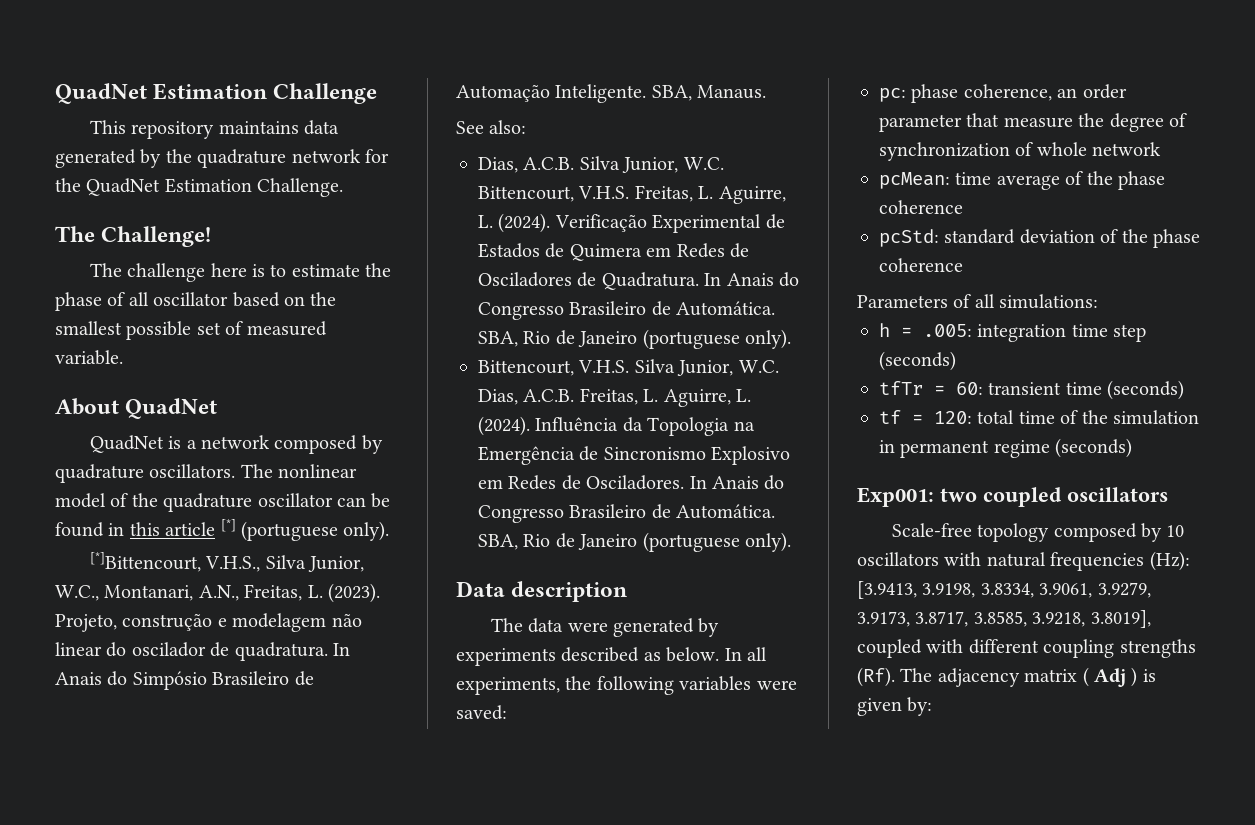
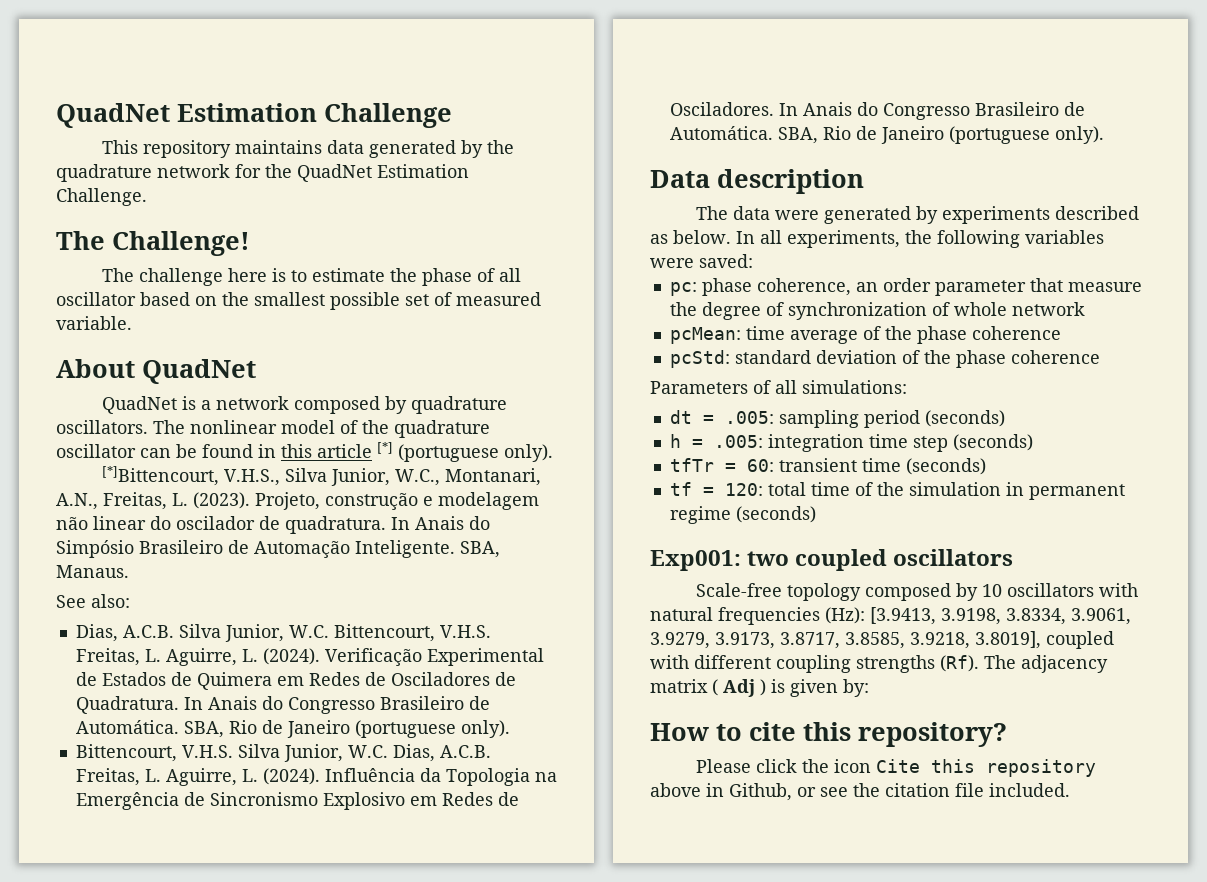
(1099, 301) none -> [669,410,1005,428] // dt = .005: sampling period (seconds)
(933, 706) none -> [650,722,1007,747] [695,759,1096,777] [650,783,1070,801] // How to cite this repository? // Please click the icon Cite this repository above in Github, or see the citation file included.

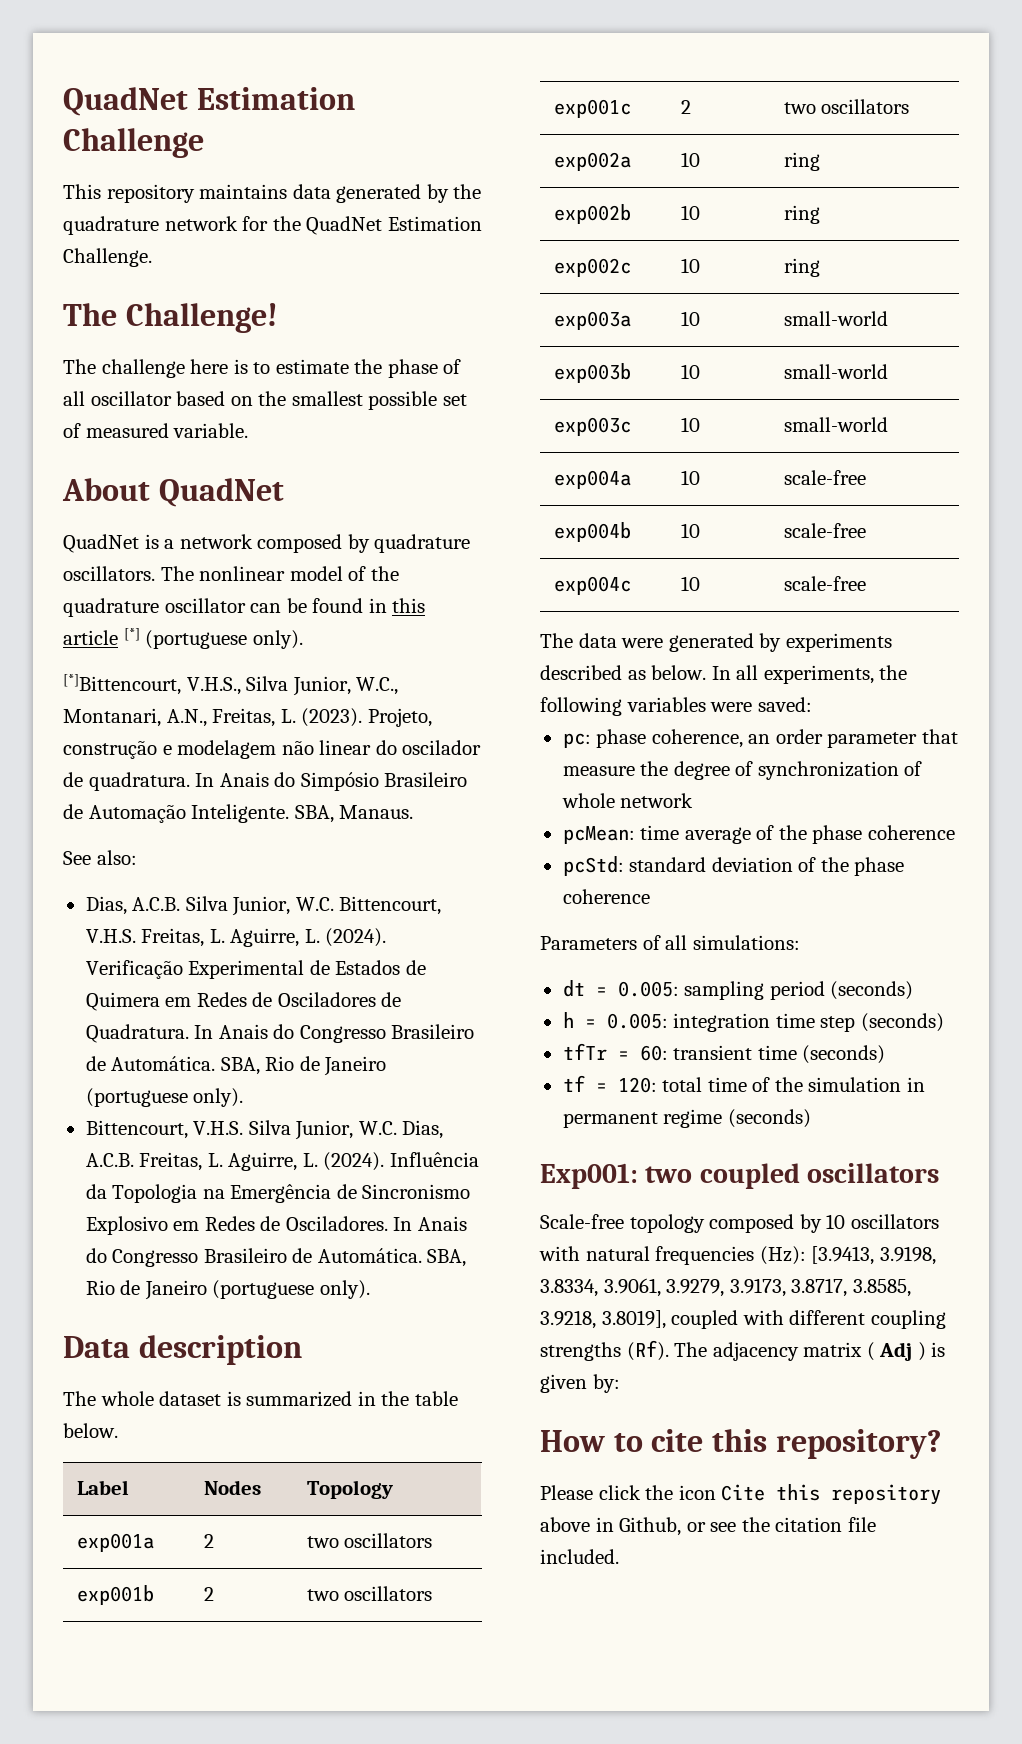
(864, 181) none -> [63,1391,458,1407] [63,1423,118,1438] [76,1480,129,1495] [203,1480,261,1495] [306,1480,393,1499] [76,1533,154,1552] [203,1534,214,1548] [306,1533,433,1548] [76,1585,154,1605] [203,1587,214,1601] [306,1586,433,1601] [553,99,631,118] [680,100,691,114] [783,99,910,114] [553,152,631,171] [680,152,700,167] [783,152,820,171] [553,204,631,224] [680,205,700,220] [783,205,820,224] [553,258,631,277] [680,258,700,273] [783,258,820,277] [553,311,631,330] [680,311,700,326] [783,311,888,326] [553,363,631,383] [680,364,700,379] [783,364,888,379] [553,417,631,436] [680,417,700,432] [783,417,888,432] [553,470,631,489] [680,470,700,485] [783,470,866,485] [553,522,631,542] [680,523,700,538] [783,523,866,538] [553,576,631,595] [680,576,700,591] [783,576,866,591] // The whole dataset is summarized in the table below. // Label | Nodes | Topology // exp001a | 2 | two oscillators // exp001b | 2 | two oscillators // exp001c | 2 | two oscillators // exp002a | 10 | ring // exp002b | 10 | ring // exp002c | 10 | ring // exp003a | 10 | small-world // exp003b | 10 | small-world // exp003c | 10 | small-world // exp004a | 10 | scale-free // exp004b | 10 | scale-free // exp004c | 10 | scale-free
[724,411,774,424] .005: -> [617,981,679,997] 0.005:
[713,435,763,448] .005: -> [606,1013,668,1029] 0.005:

